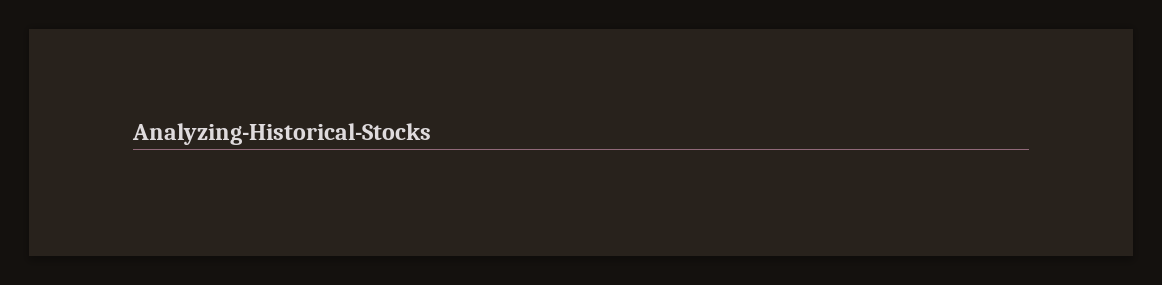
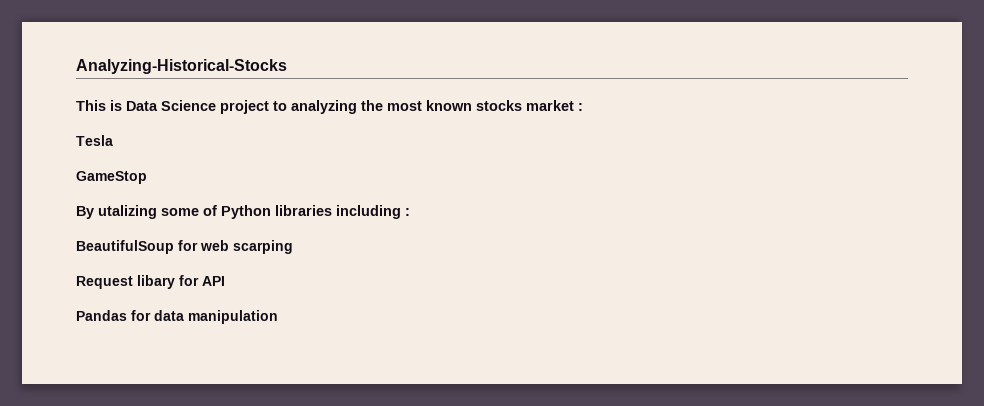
(431, 134) none -> [76,100,583,114] [76,135,113,146] [76,171,147,184] [76,205,410,219] [76,240,293,254] [76,275,225,289] [76,310,278,324] // This is Data Science project to analyzing the most known stocks market : // Tesla // GameStop // By utalizing some of Python libraries including : // BeautifulSoup for web scarping // Request libary for API // Pandas for data manipulation

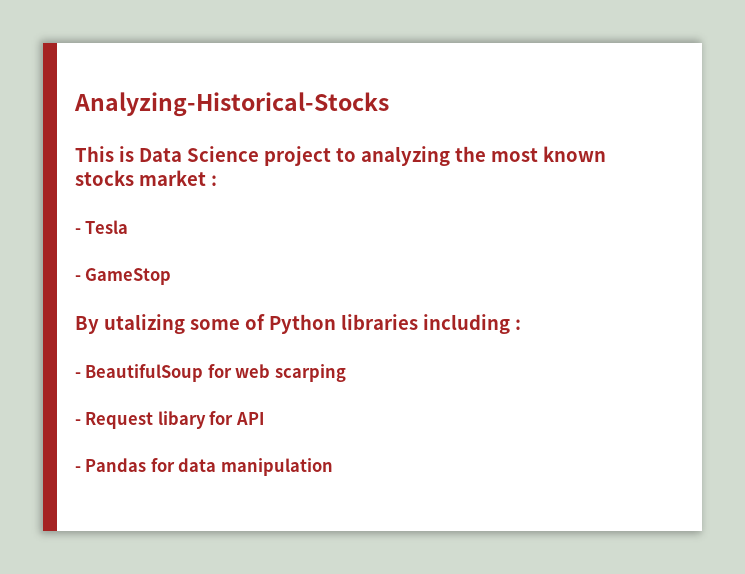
(583, 107) none -> [75,228,81,234] -
(113, 140) none -> [75,275,81,281] -
(410, 212) none -> [75,372,81,378] -
(293, 247) none -> [75,419,81,425] -
(225, 281) none -> [75,466,81,472] -

